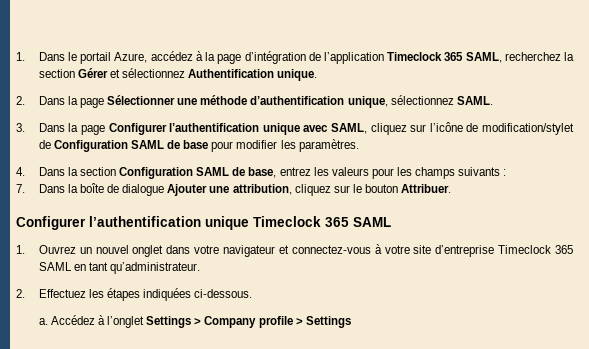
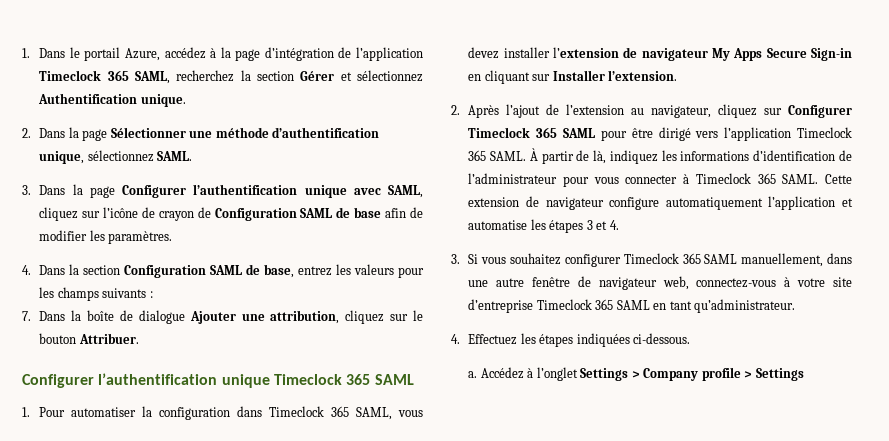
[482,123,575,135] modification/stylet -> [158,211,194,221] crayon
[211,141,234,152] pour -> [385,207,423,218] afin de
[38,245,289,257] Ouvrez un nouvel onglet dans votre navigateur et -> [39,406,423,420] [468,47,852,61] [468,70,678,84] [451,104,852,118] [468,127,852,141] [468,148,852,164] [468,173,852,187] [468,196,853,210] [468,219,619,233] [451,253,852,267] [468,276,689,290] Pour automatiser la configuration dans Timeclock 365 SAML, vous devez installer l’extension de navigateur My Apps Secure Sign-in en cliquant sur Installer l’extension. // 2. Après l’ajout de l’extension au navigateur, cliquez sur Configurer Timeclock 365 SAML pour être dirigé vers l’application Timeclock 365 SAML. À partir de là, indiquez les informations d’identification de l’administrateur pour vous connecter à Timeclock 365 SAML. Cette extension de navigateur configure automatiquement l’application et automatise les étapes 3 et 4. // 3. Si vous souhaitez configurer Timeclock 365 SAML manuellement, dans une autre fenêtre de navigateur web,
[16,289,25,298] 2. -> [451,334,460,344] 4.

